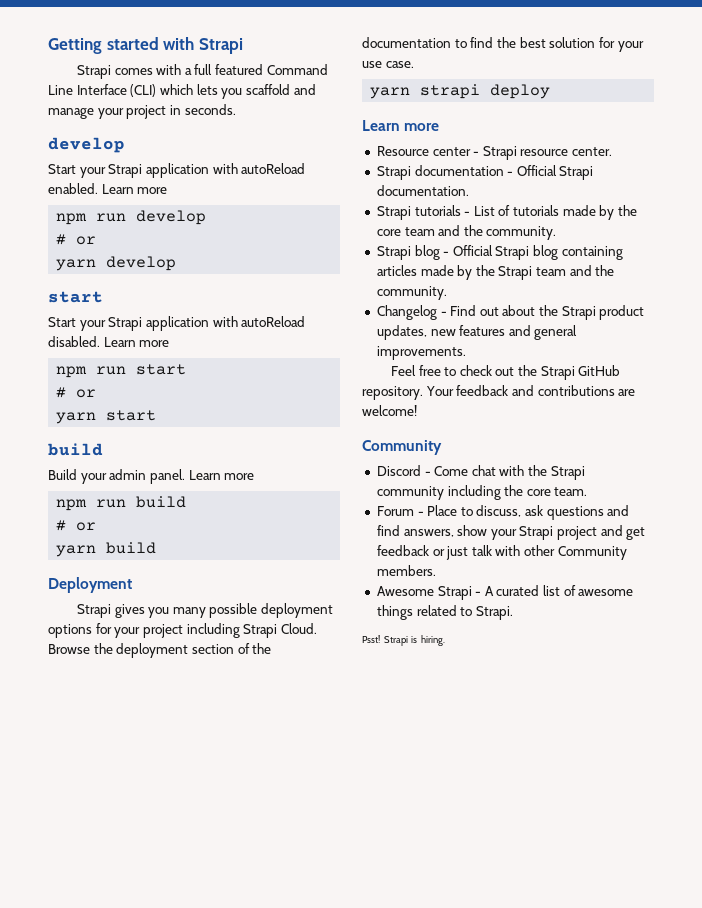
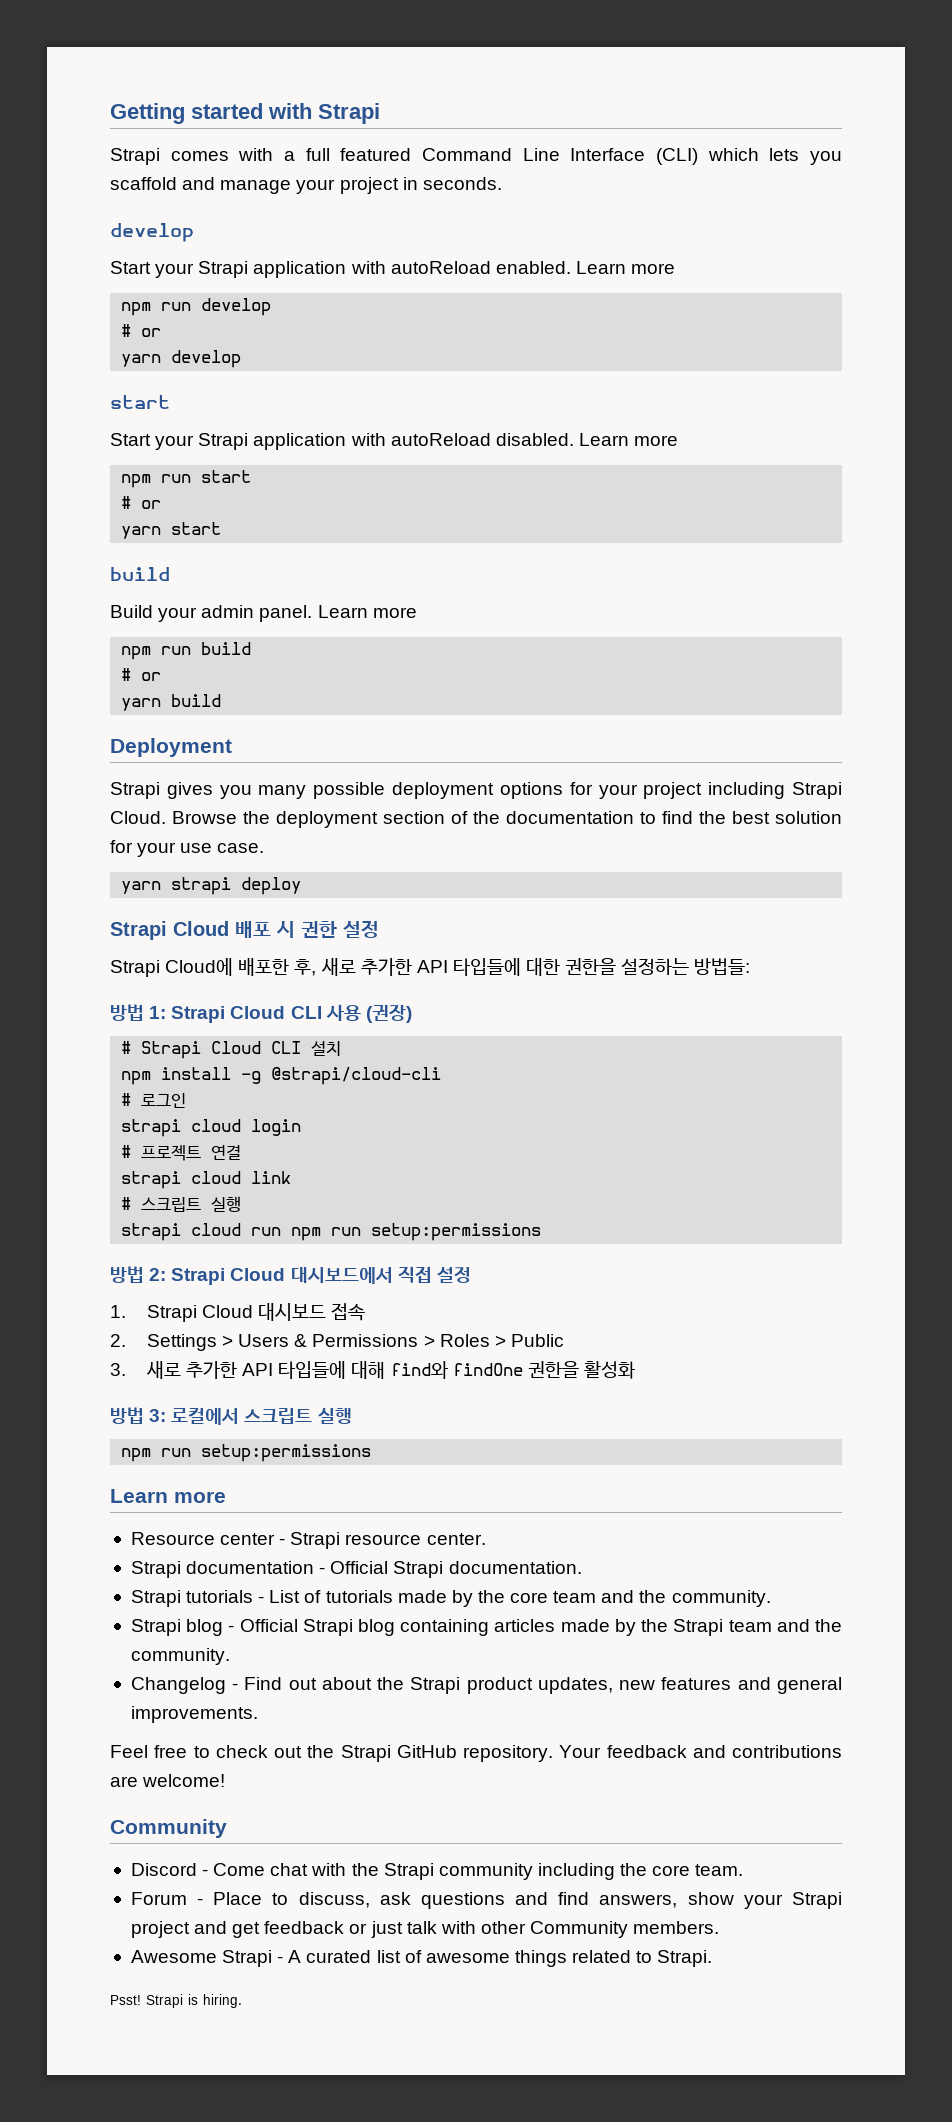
(551, 91) none -> [110,920,379,940] [110,958,751,977] [110,1004,412,1023] [121,1041,342,1059] [121,1067,442,1085] [121,1093,187,1108] [121,1119,302,1137] [121,1145,242,1161] [121,1171,292,1189] [121,1196,242,1212] [121,1223,542,1241] [110,1266,471,1285] [110,1303,366,1322] [110,1334,564,1351] [110,1361,635,1379] [110,1407,352,1425] [121,1444,372,1462] // Strapi Cloud 배포 시 권한 설정 // Strapi Cloud에 배포한 후, 새로 추가한 API 타입들에 대한 권한을 설정하는 방법들: // 방법 1: Strapi Cloud CLI 사용 (권장) // # Strapi Cloud CLI 설치 // npm install -g @strapi/cloud-cli // # 로그인 // strapi cloud login // # 프로젝트 연결 // strapi cloud link // # 스크립트 실행 // strapi cloud run npm run setup:permissions // 방법 2: Strapi Cloud 대시보드에서 직접 설정 // 1. Strapi Cloud 대시보드 접속 // 2. Settings > Users & Permissions > Roles > Public // 3. 새로 추가한 API 타입들에 대해 find와 findOne 권한을 활성화 // 방법 3: 로컬에서 스크립트 실행 // npm run setup:permissions

